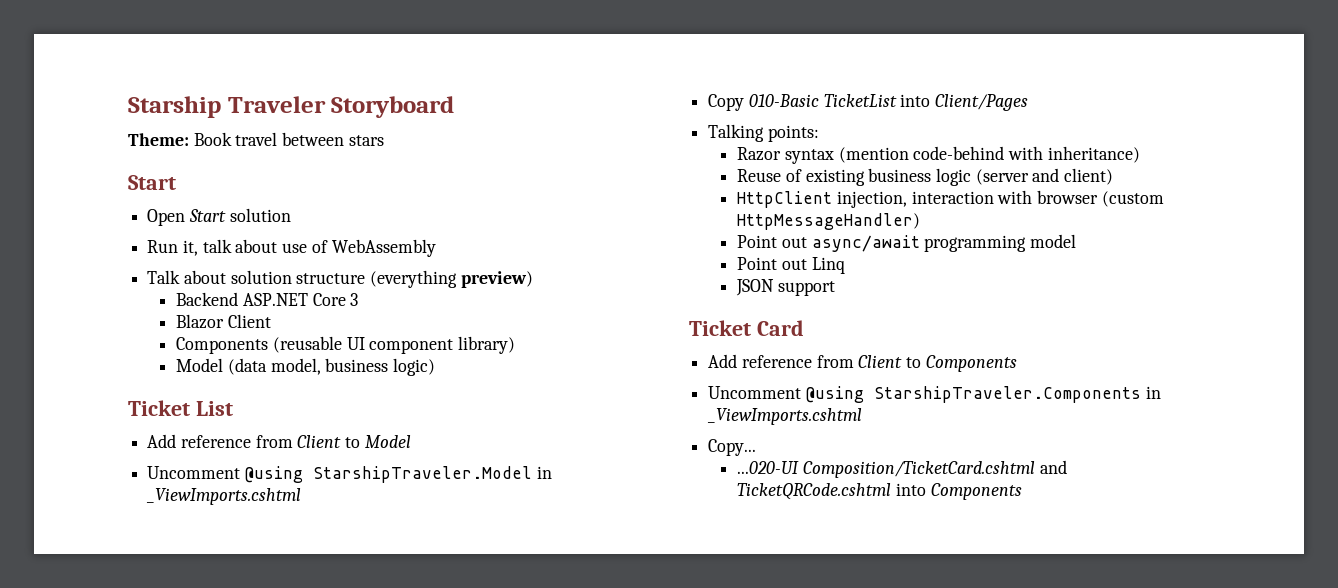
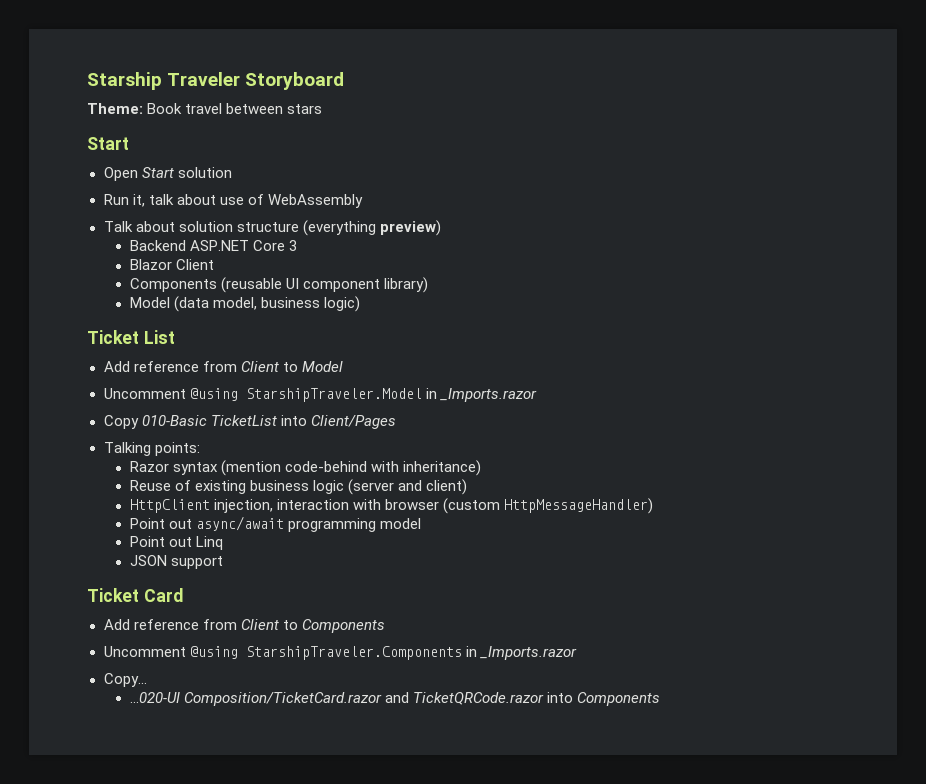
[146,488,302,505] _ViewImports.cshtml -> [439,388,537,402] _Imports.razor
[707,408,863,425] _ViewImports.cshtml -> [479,646,577,660] _Imports.razor
[802,460,1067,478] [737,483,892,500] Composition/TicketCard.cshtml and TicketQRCode.cshtml -> [183,692,544,706] Composition/TicketCard.razor and TicketQRCode.razor

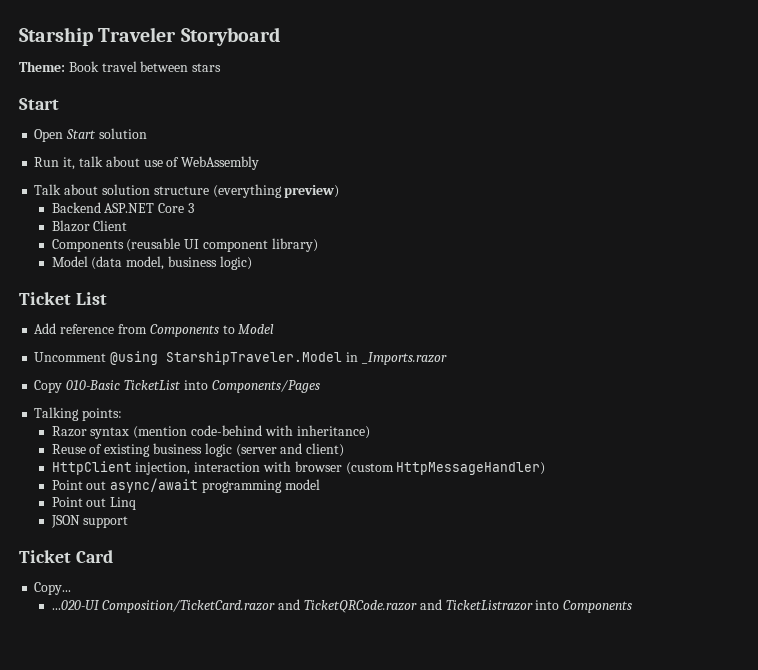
[240,361,279,372] Client -> [149,324,219,337] Components
[310,415,396,429] Client/Pages -> [211,380,320,393] Components/Pages
[103,619,385,633] [103,646,577,660] // Add reference from Client to Components // Uncomment @using StarshipTraveler.Components in _Imports.razor -> (113, 556) none
(544, 698) none -> [419,599,533,611] and TicketListrazor

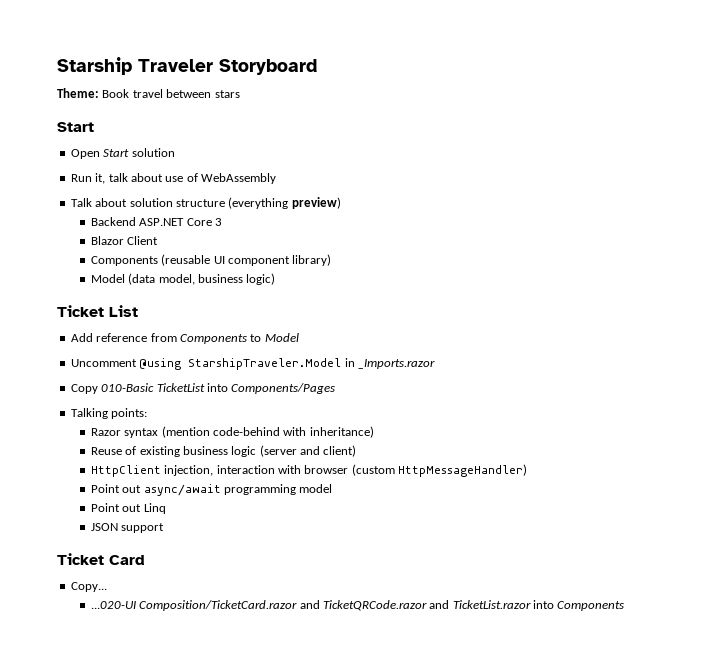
[445,600,533,611] TicketListrazor -> [452,600,531,609] TicketList.razor

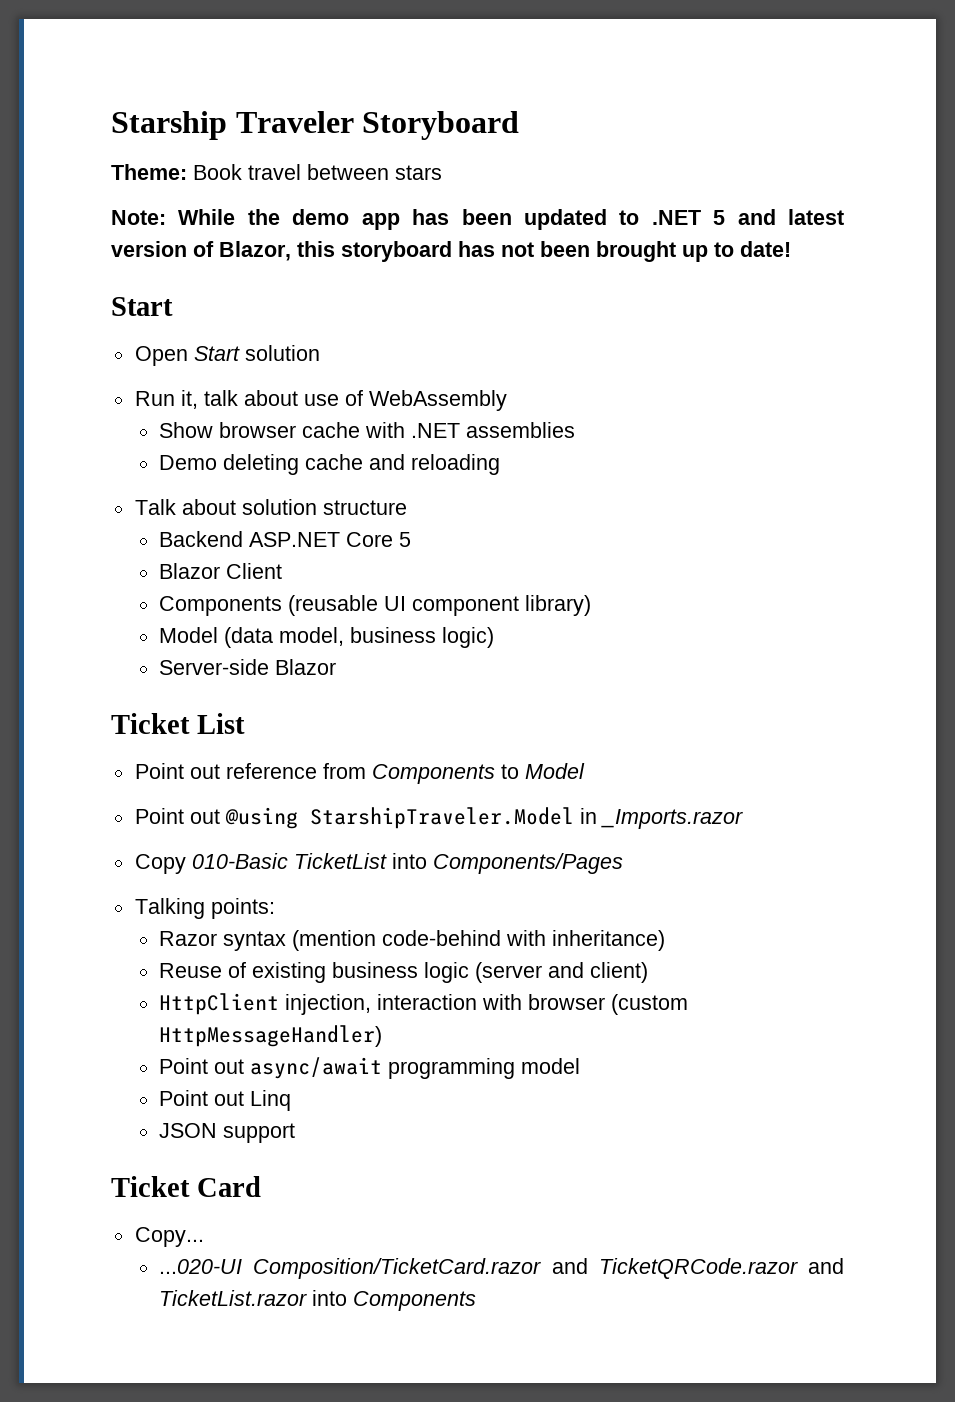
(240, 94) none -> [111,209,844,230] [111,241,791,262] // Note: While the demo app has been updated to .NET 5 and latest version of Blazor, this storyboard has not been brought up to date!
(276, 178) none -> [158,422,575,438] [158,454,500,475] // Show browser cache with .NET assemblies // Demo deleting cache and reloading
[228,197,341,209] (everything preview) -> (407, 507) none
[214,218,222,226] 3 -> [398,532,411,547] 5
(276, 279) none -> [158,659,336,675] // Server-side Blazor
[70,333,93,342] Add -> [134,763,220,779] Point out
[70,359,137,367] Uncomment -> [134,808,220,824] Point out

